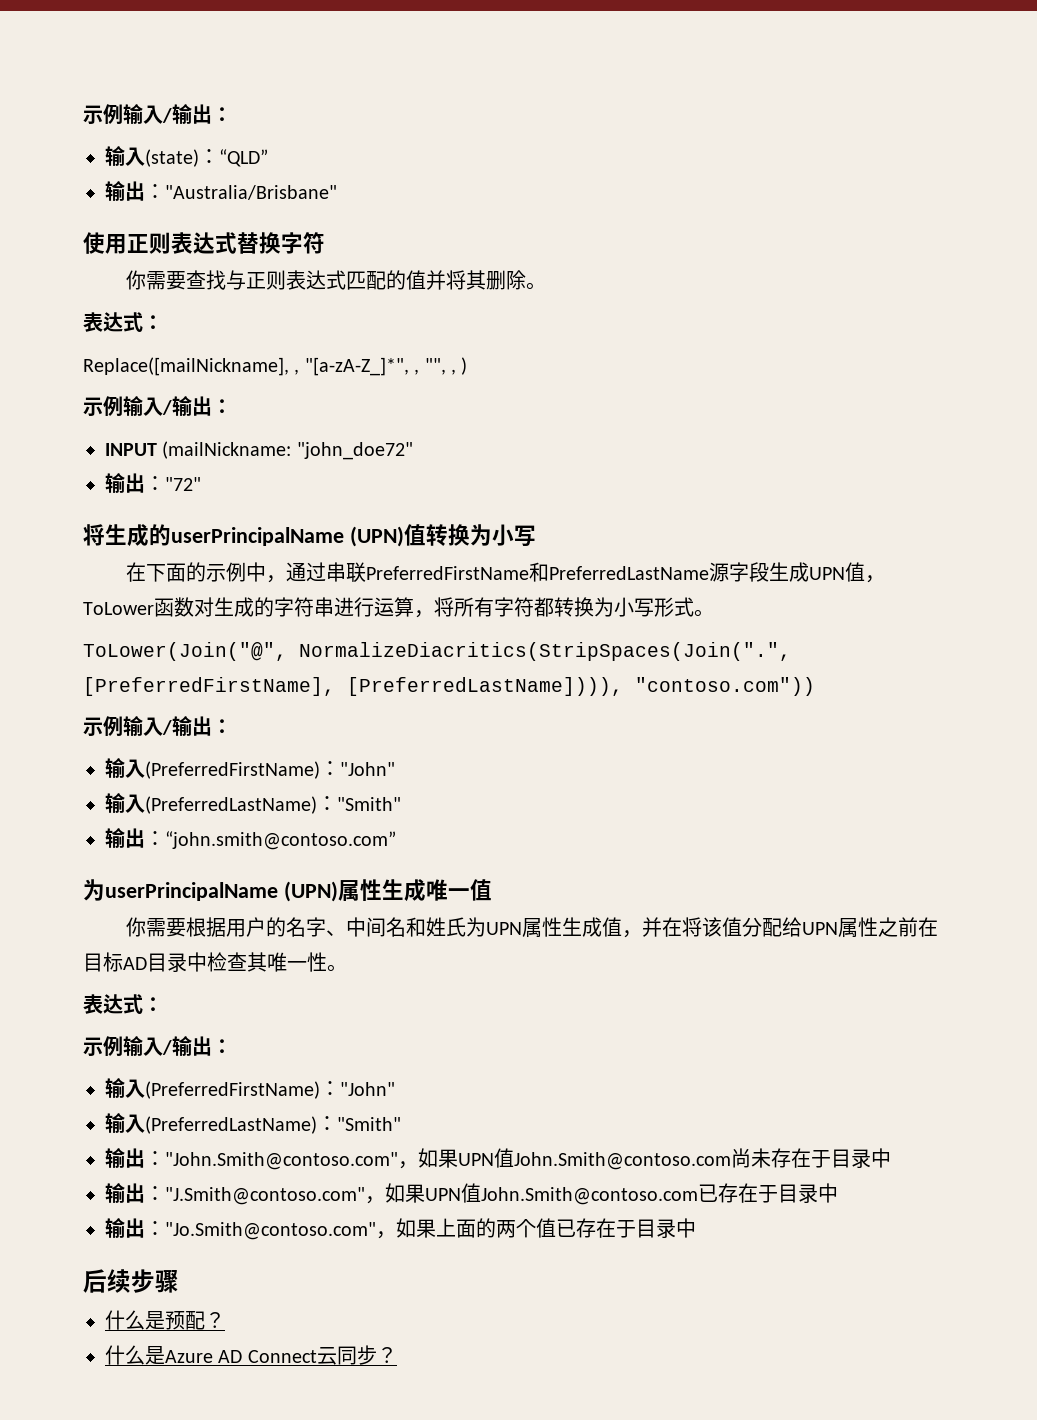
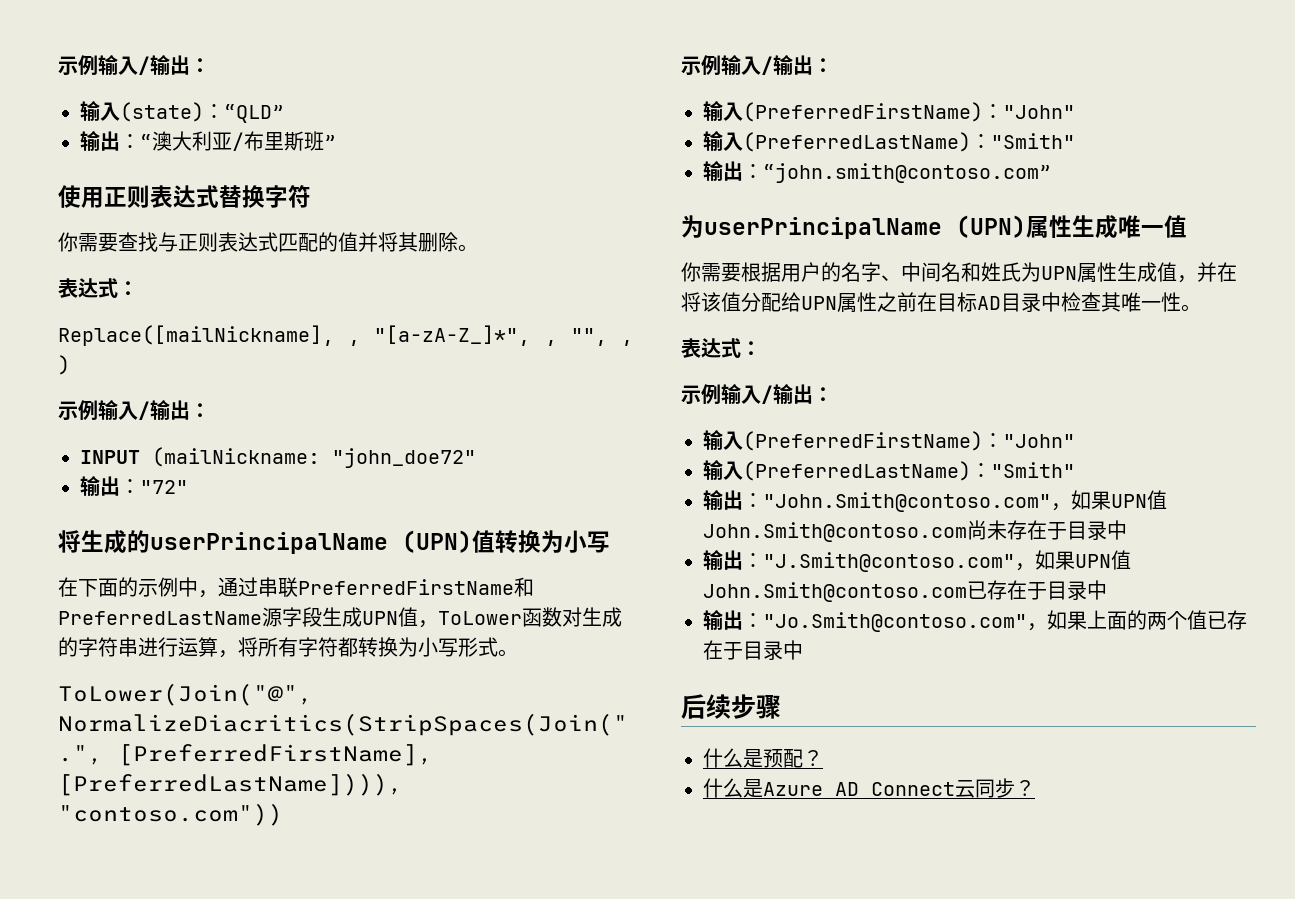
[165,185,337,200] "Australia/Brisbane" -> [140,131,336,151] “澳大利亚/布里斯班”

